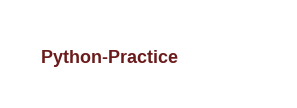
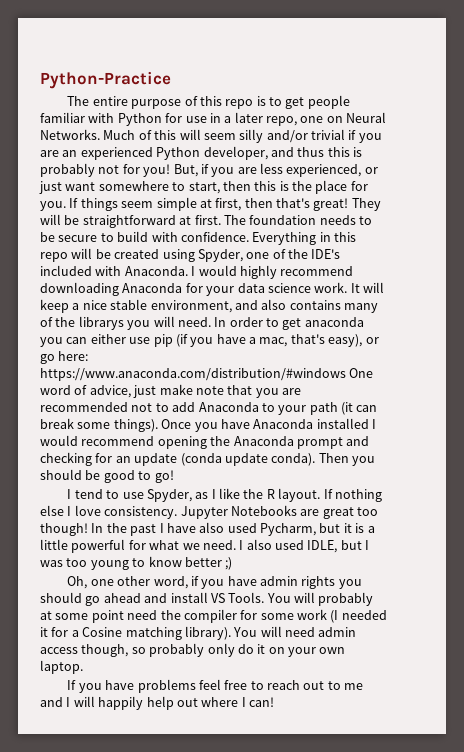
(178, 58) none -> [67,95,350,109] [40,112,387,126] [40,129,382,143] [40,146,362,160] [40,163,378,177] [39,180,368,194] [40,197,381,211] [40,214,372,228] [40,231,356,245] [40,248,341,262] [40,265,354,279] [40,282,384,296] [40,299,378,313] [40,316,364,330] [40,334,379,347] [40,351,89,364] [40,368,374,381] [40,384,301,398] [40,402,378,415] [40,418,376,432] [40,435,370,449] [40,452,375,466] [40,469,174,483] [67,488,382,502] [40,505,378,519] [40,522,375,536] [40,539,370,553] [40,556,233,570] [67,576,362,589] [40,592,374,606] [40,609,387,623] [40,626,357,640] [40,643,346,657] [40,660,83,674] [67,679,364,693] [40,696,274,710] // The entire purpose of this repo is to get people familiar with Python for use in a later repo, one on Neural Networks. Much of this will seem silly and/or trivial if you are an experienced Python developer, and thus this is probably not for you! But, if you are less experienced, or just want somewhere to start, then this is the place for you. If things seem simple at first, then that's great! They will be straightforward at first. The foundation needs to be secure to build with confidence. Everything in this repo will be created using Spyder, one of the IDE's included with Anaconda. I would highly recommend downloading Anaconda for your data science work. It will keep a nice stable environment, and also contains many of the librarys you will need. In order to get anaconda you can either use pip (if you have a mac, that's easy), or go here: https://www.anaconda.com/distribution/#windows One word of advice, just make note that you are recommended not to add Anaconda to your path (it can break some things). Once you have Anaconda installed I would recommend opening the Anaconda prompt and checking for an update (conda update conda). Then you should be good to go! // I tend to use Spyder, as I like the R layout. If nothing else I love consistency. Jupyter Notebooks are great too though! In the past I have also used Pycharm, but it is a little powerful for what we need. I also used IDLE, but I was too young to know better ;) // Oh, one other word, if you have admin rights you should go ahead and install VS Tools. You will probably at some point need the compiler for some work (I needed it for a Cosine matching library). You will need admin access though, so probably only do it on your own laptop. // If you have problems feel free to reach out to me and I will happily help out where I can!

